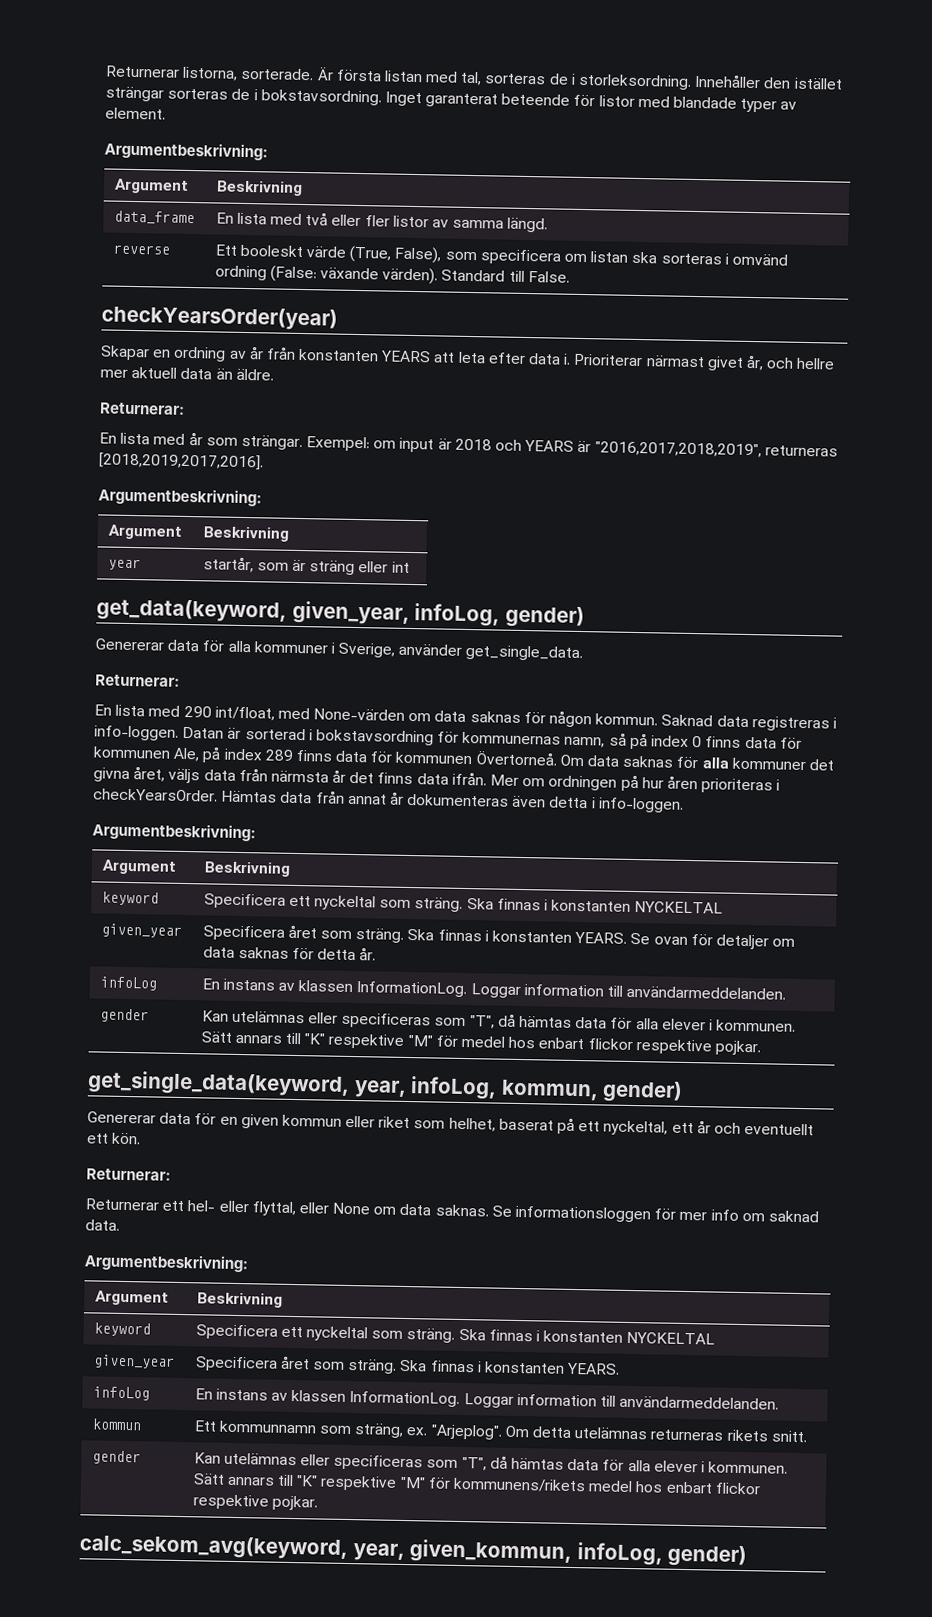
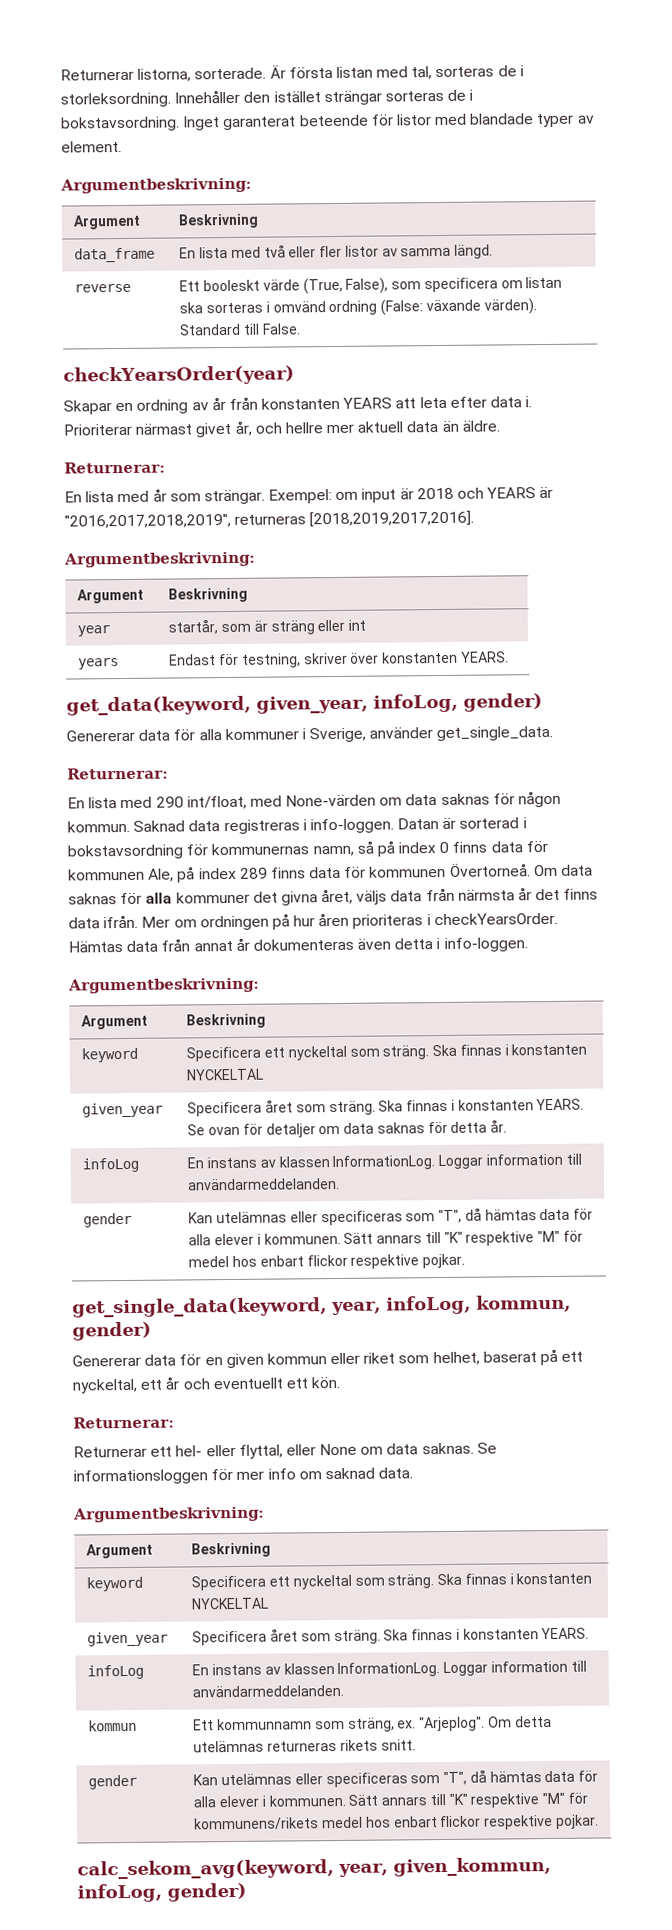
(410, 567) none -> [78,658,120,670] [169,651,509,668] // years | Endast för testning, skriver över konstanten YEARS.

